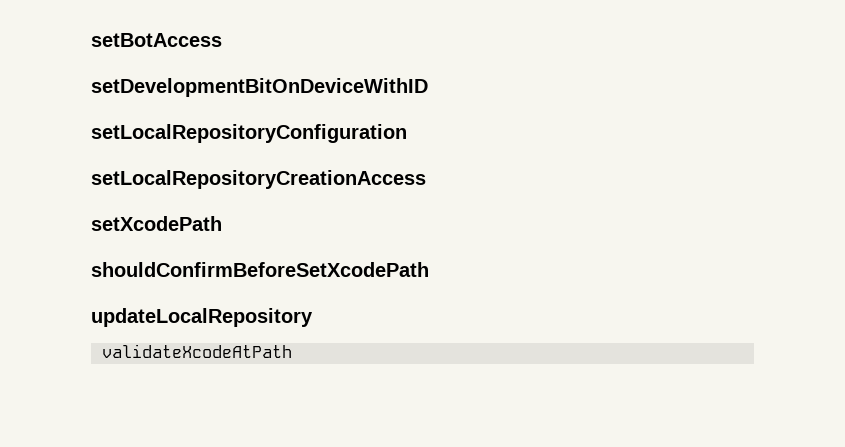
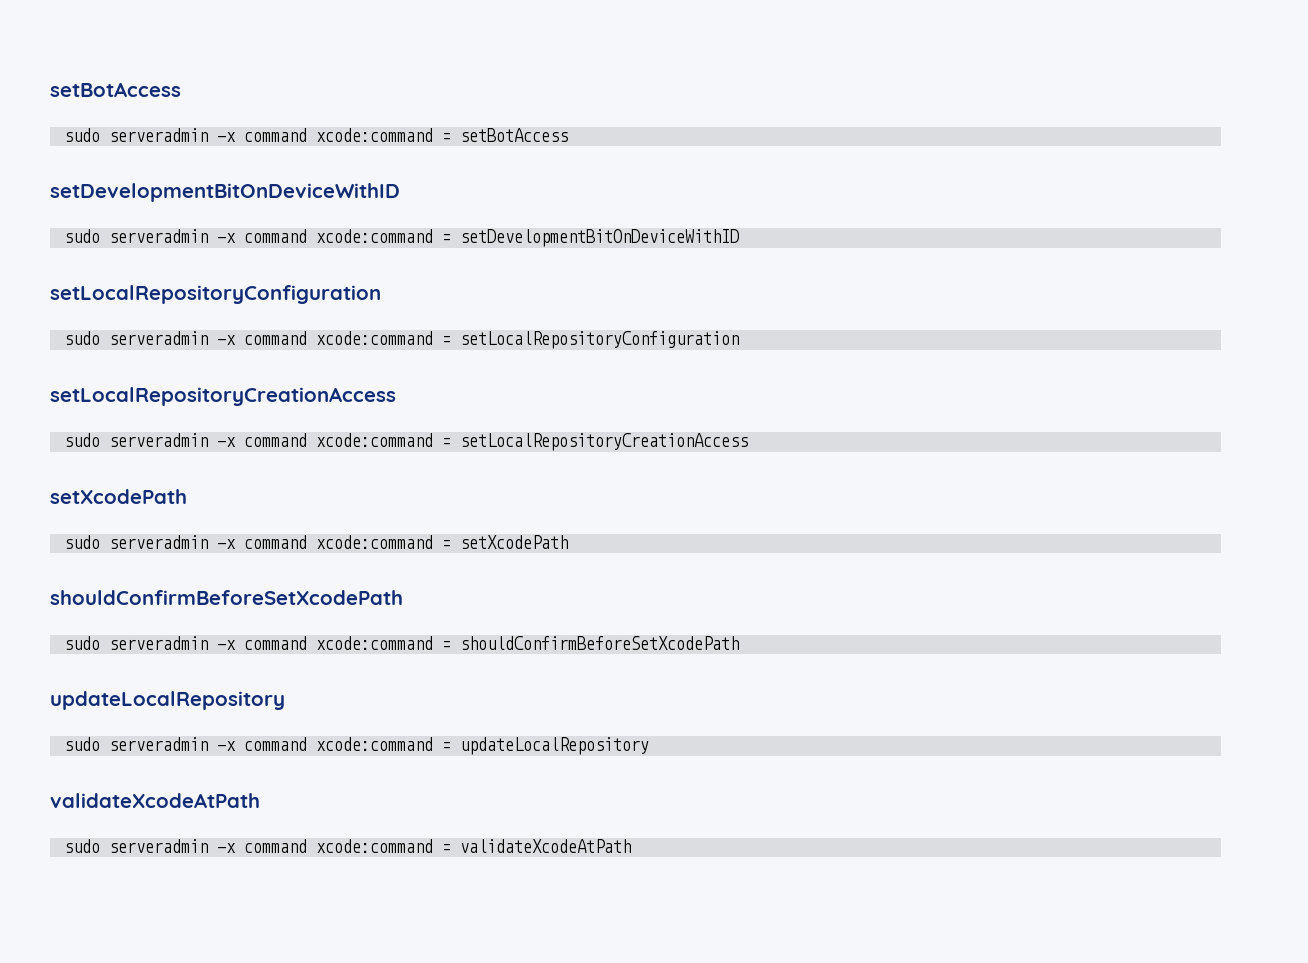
[91,33,222,47] [91,78,428,97] [91,124,407,143] [91,170,426,189] [91,216,222,231] [91,262,429,277] [91,308,313,327] setBotAccess // setDevelopmentBitOnDeviceWithID // setLocalRepositoryConfiguration // setLocalRepositoryCreationAccess // setXcodePath // shouldConfirmBeforeSetXcodePath // updateLocalRepository // -> [50,82,181,97] [63,128,568,142] [50,183,400,202] [63,229,739,247] [50,285,381,304] [63,331,739,349] [50,387,396,406] [63,433,748,451] [50,489,187,504] [63,535,568,549] [50,590,403,605] [63,636,739,650] [50,691,285,710] [63,737,649,755] [50,793,260,808] [63,839,451,853] setBotAccess // sudo serveradmin -x command xcode:command = setBotAccess // setDevelopmentBitOnDeviceWithID // sudo serveradmin -x command xcode:command = setDevelopmentBitOnDeviceWithID // setLocalRepositoryConfiguration // sudo serveradmin -x command xcode:command = setLocalRepositoryConfiguration // setLocalRepositoryCreationAccess // sudo serveradmin -x command xcode:command = setLocalRepositoryCreationAccess // setXcodePath // sudo serveradmin -x command xcode:command = setXcodePath // shouldConfirmBeforeSetXcodePath // sudo serveradmin -x command xcode:command = shouldConfirmBeforeSetXcodePath // updateLocalRepository // sudo serveradmin -x command xcode:command = updateLocalRepository // validateXcodeAtPath // sudo serveradmin -x command xcode:command =

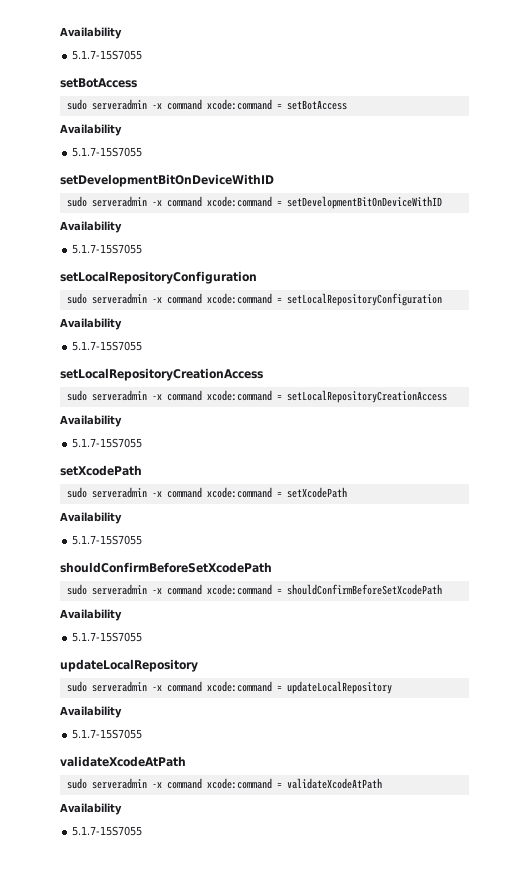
(50, 89) none -> [60,27,122,39] [72,50,143,60] Availability // 5.1.7-15S7055 //
(568, 135) none -> [60,124,122,136] [72,147,143,157] // Availability // 5.1.7-15S7055
(739, 238) none -> [60,221,122,233] [72,244,143,254] // Availability // 5.1.7-15S7055
(739, 340) none -> [60,318,122,330] [72,341,143,351] // Availability // 5.1.7-15S7055
(748, 442) none -> [60,415,122,427] [72,438,143,448] // Availability // 5.1.7-15S7055
(568, 542) none -> [60,512,122,524] [72,535,143,545] // Availability // 5.1.7-15S7055
(739, 643) none -> [60,609,122,621] [72,632,143,642] // Availability // 5.1.7-15S7055
(649, 746) none -> [60,706,122,718] [72,729,143,739] // Availability // 5.1.7-15S7055
(631, 846) none -> [60,803,122,815] [72,826,143,836] // Availability // 5.1.7-15S7055

